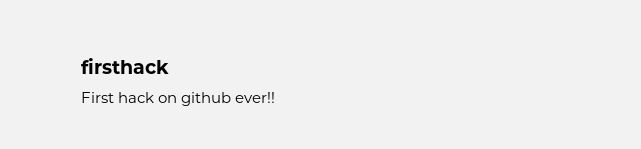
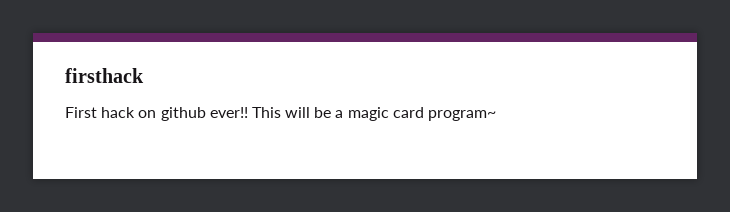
(276, 97) none -> [251,107,497,121] This will be a magic card program~

